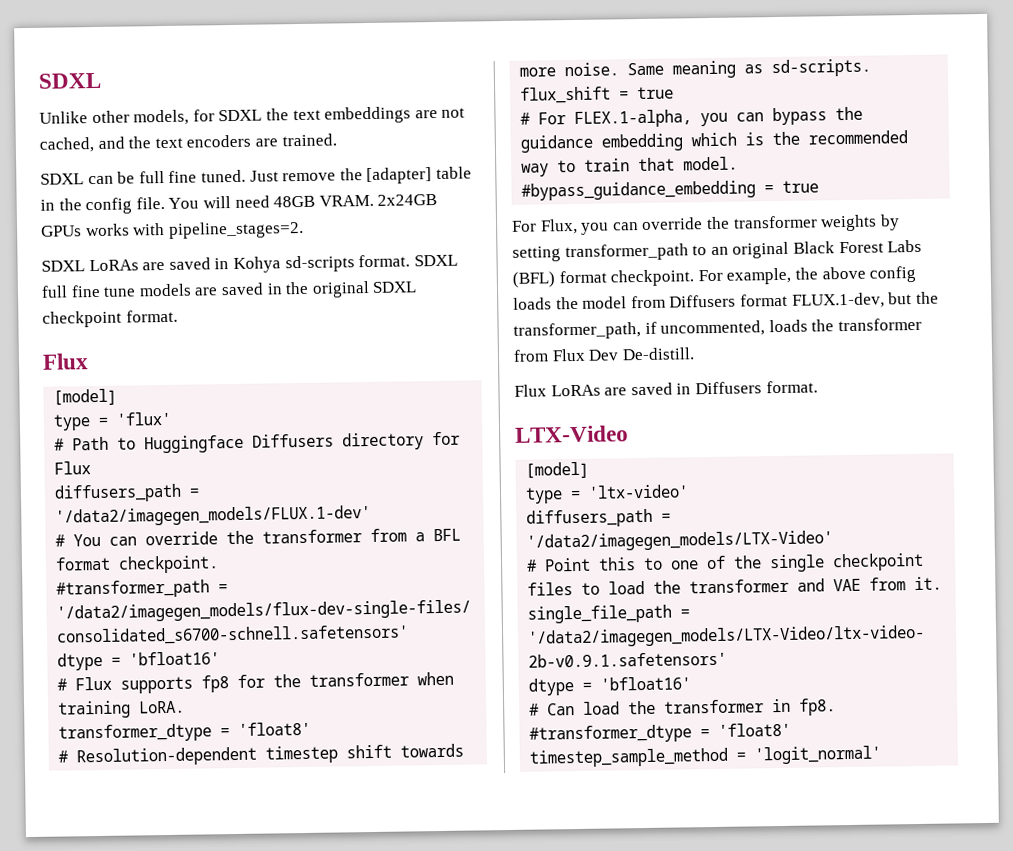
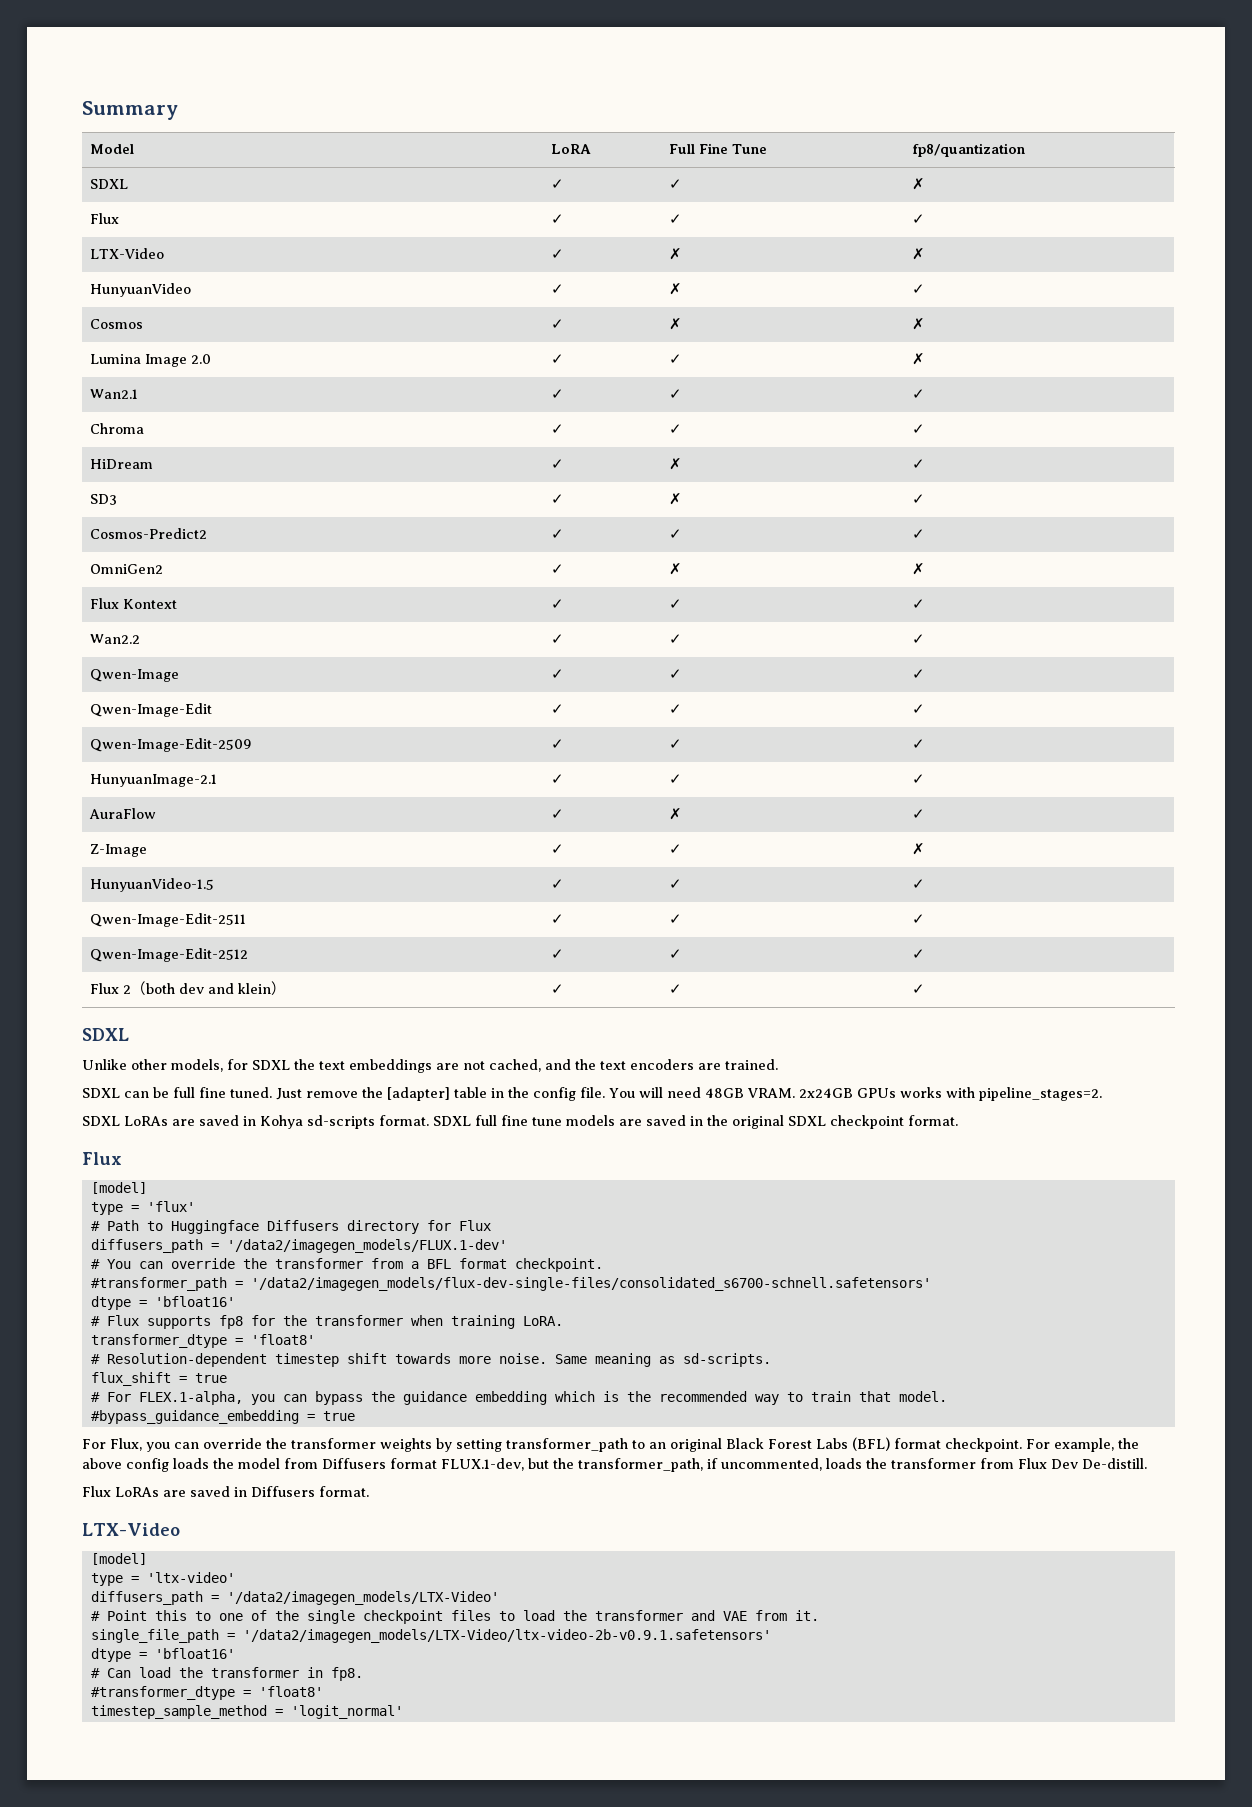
(38, 80) none -> [82,101,178,120] [90,144,135,154] [551,144,592,154] [669,143,768,154] [912,143,1026,157] [90,179,129,189] [551,179,565,189] [669,179,683,189] [912,178,926,190] [90,213,120,224] [551,214,565,224] [669,214,683,224] [912,214,926,224] [90,248,165,259] [551,249,565,259] [669,248,683,260] [912,248,926,260] [90,283,192,297] [551,284,565,294] [669,283,683,295] [912,284,926,294] [90,319,144,329] [551,319,565,329] [669,318,683,330] [912,318,926,330] [90,354,212,367] [551,354,565,364] [669,354,683,364] [912,353,926,365] [90,389,139,399] [551,389,565,399] [669,389,683,399] [912,389,926,399] [90,423,145,434] [551,424,565,434] [669,424,683,434] [912,424,926,434] [90,459,154,469] [551,459,565,469] [669,458,683,470] [912,459,926,469] [90,494,118,505] [551,494,565,504] [669,493,683,505] [912,494,926,504] [90,528,208,539] [551,529,565,539] [669,529,683,539] [912,529,926,539] [90,564,164,574] [551,564,565,574] [669,563,683,575] [912,563,926,575] [90,598,178,609] [551,599,565,609] [669,599,683,609] [912,599,926,609] [90,634,141,644] [551,634,565,644] [669,634,683,644] [912,634,926,644] [90,669,180,682] [551,669,565,679] [669,669,683,679] [912,669,926,679] [90,703,213,717] [551,704,565,714] [669,704,683,714] [912,704,926,714] [90,738,253,752] [551,739,565,749] [669,739,683,749] [912,739,926,749] [90,774,218,787] [551,774,565,784] [669,774,683,784] [912,774,926,784] [89,808,157,819] [551,809,565,819] [669,808,683,820] [912,809,926,819] [90,844,148,857] [551,844,565,854] [669,844,683,854] [912,843,926,855] [90,878,215,892] [551,879,565,889] [669,879,683,889] [912,879,926,889] [90,913,247,927] [551,914,565,924] [669,914,683,924] [912,914,926,924] [90,948,249,962] [551,949,565,959] [669,949,683,959] [912,949,926,959] [90,981,287,995] [551,984,565,994] [669,984,683,994] [912,984,926,994] Summary // Model | LoRA | Full Fine Tune | fp8/quantization // SDXL | ✓ | ✓ | ✗ // Flux | ✓ | ✓ | ✓ // LTX-Video | ✓ | ✗ | ✗ // HunyuanVideo | ✓ | ✗ | ✓ // Cosmos | ✓ | ✗ | ✗ // Lumina Image 2.0 | ✓ | ✓ | ✗ // Wan2.1 | ✓ | ✓ | ✓ // Chroma | ✓ | ✓ | ✓ // HiDream | ✓ | ✗ | ✓ // SD3 | ✓ | ✗ | ✓ // Cosmos-Predict2 | ✓ | ✓ | ✓ // OmniGen2 | ✓ | ✗ | ✗ // Flux Kontext | ✓ | ✓ | ✓ // Wan2.2 | ✓ | ✓ | ✓ // Qwen-Image | ✓ | ✓ | ✓ // Qwen-Image-Edit | ✓ | ✓ | ✓ // Qwen-Image-Edit-2509 | ✓ | ✓ | ✓ // HunyuanImage-2.1 | ✓ | ✓ | ✓ // AuraFlow | ✓ | ✗ | ✓ // Z-Image | ✓ | ✓ | ✗ // HunyuanVideo-1.5 | ✓ | ✓ | ✓ // Qwen-Image-Edit-2511 | ✓ | ✓ | ✓ // Qwen-Image-Edit-2512 | ✓ | ✓ | ✓ // Flux 2（both dev and klein） | ✓ | ✓ | ✓ //

